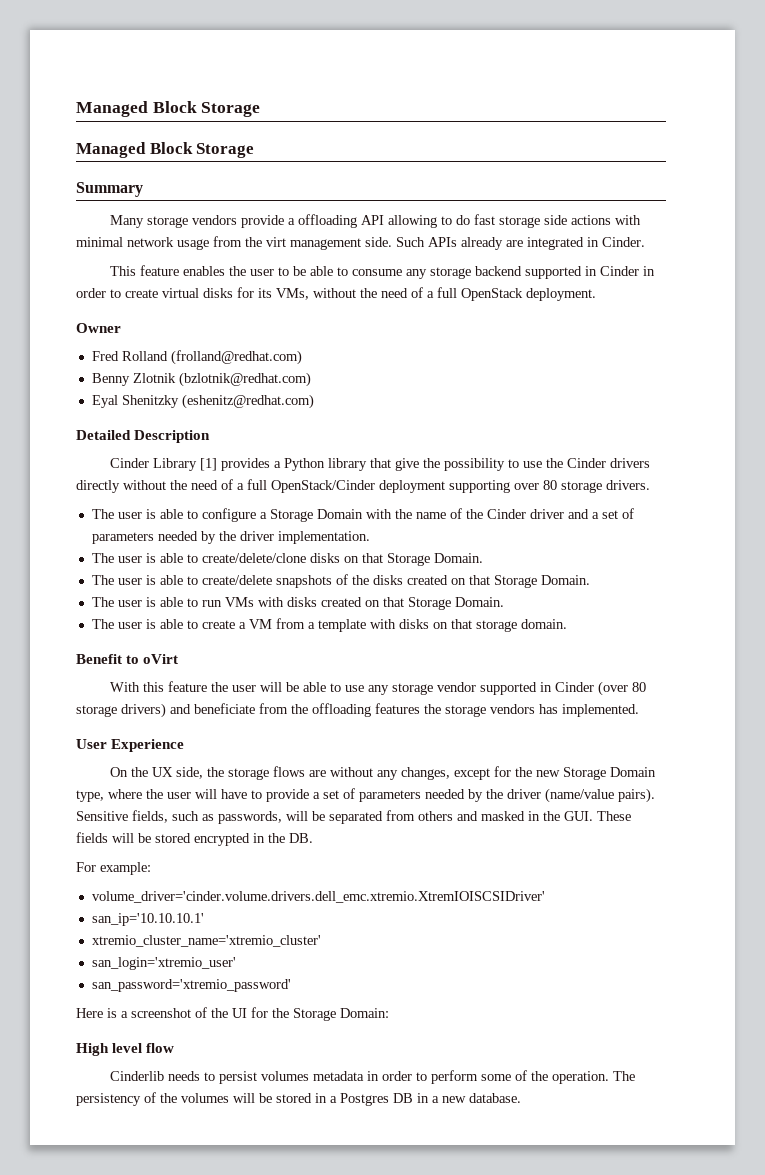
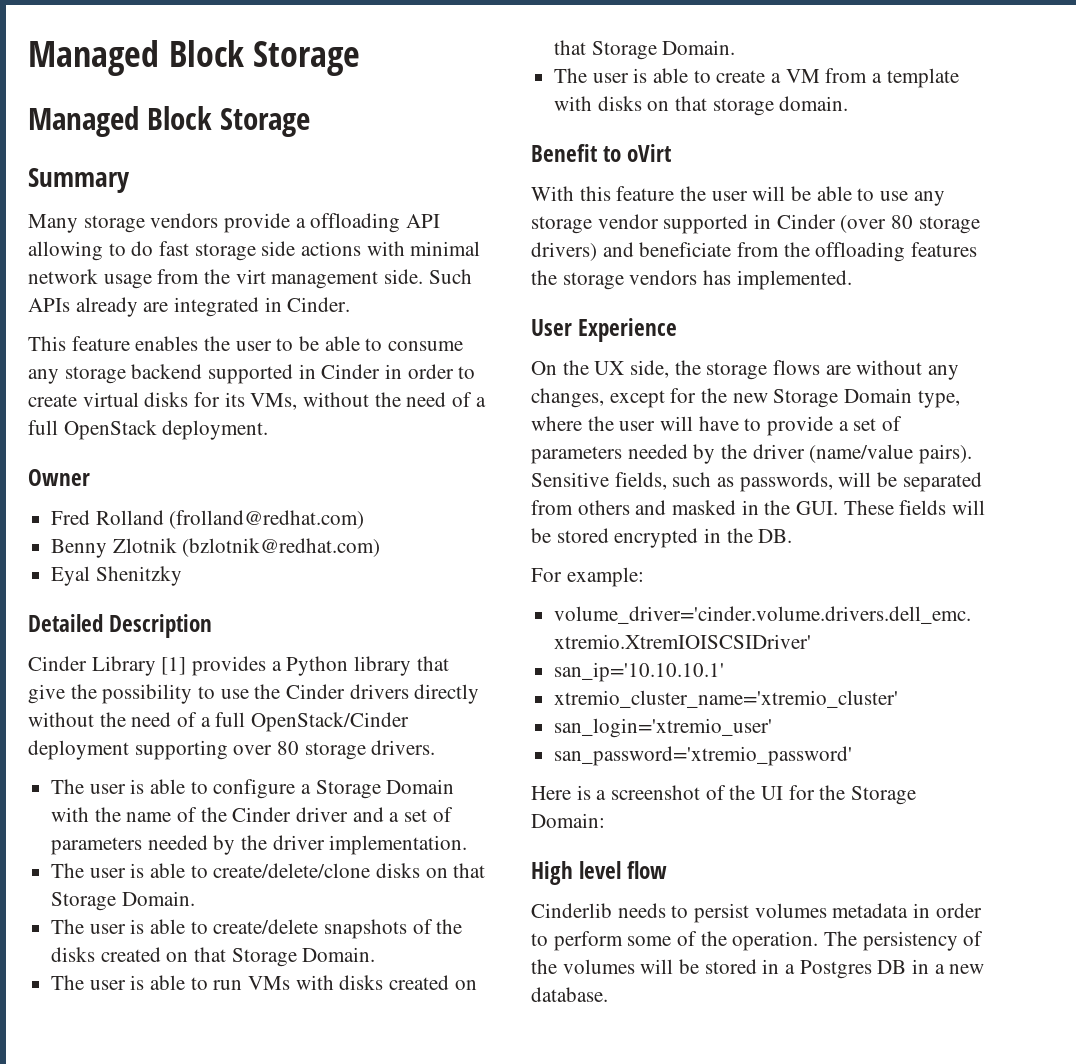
[181,394,314,409] (eshenitz@redhat.com) -> (182, 576) none

